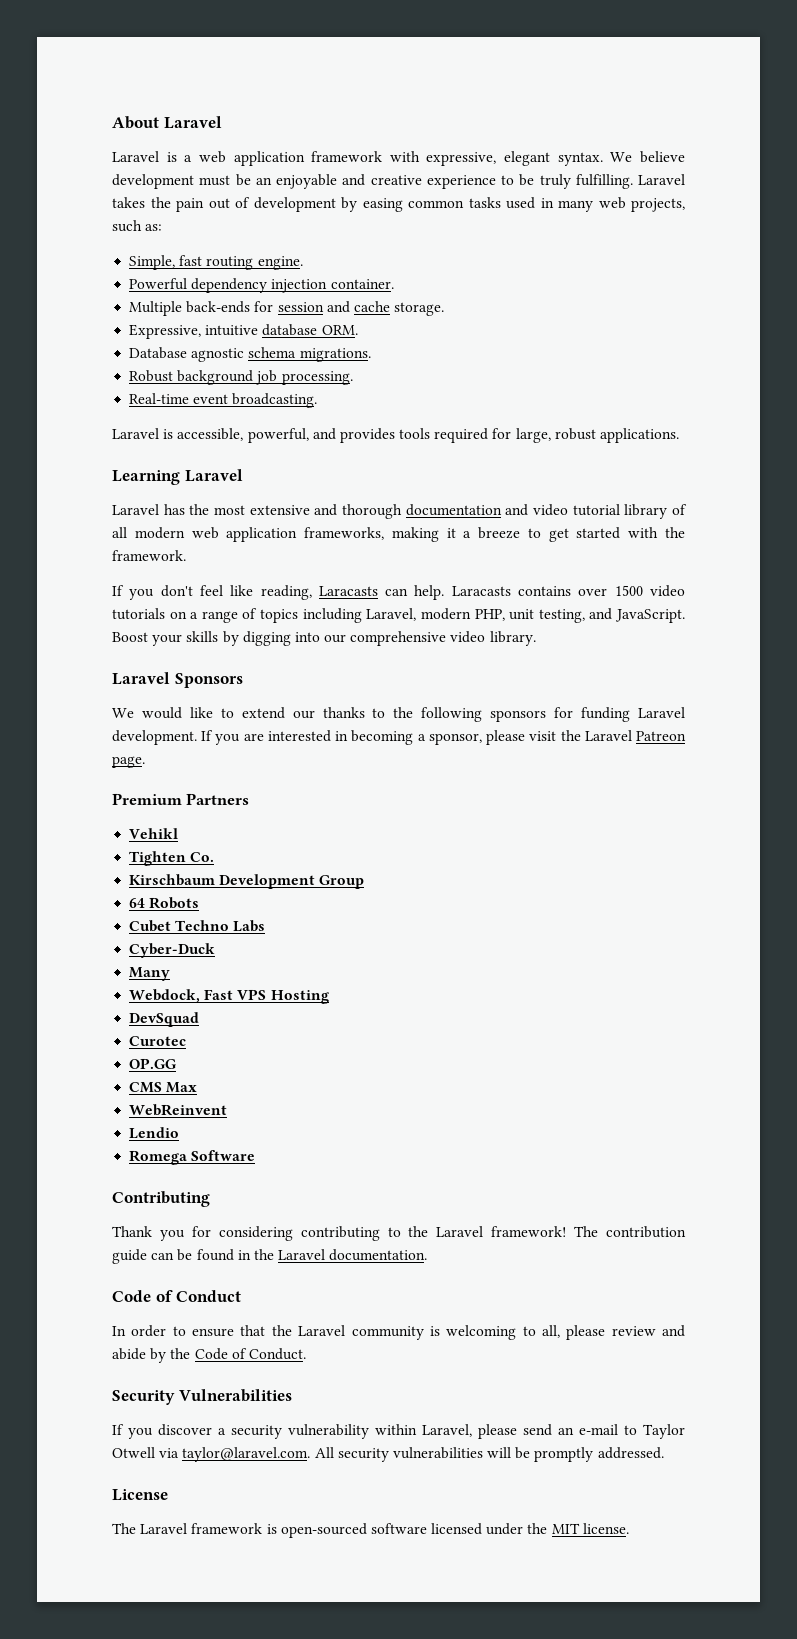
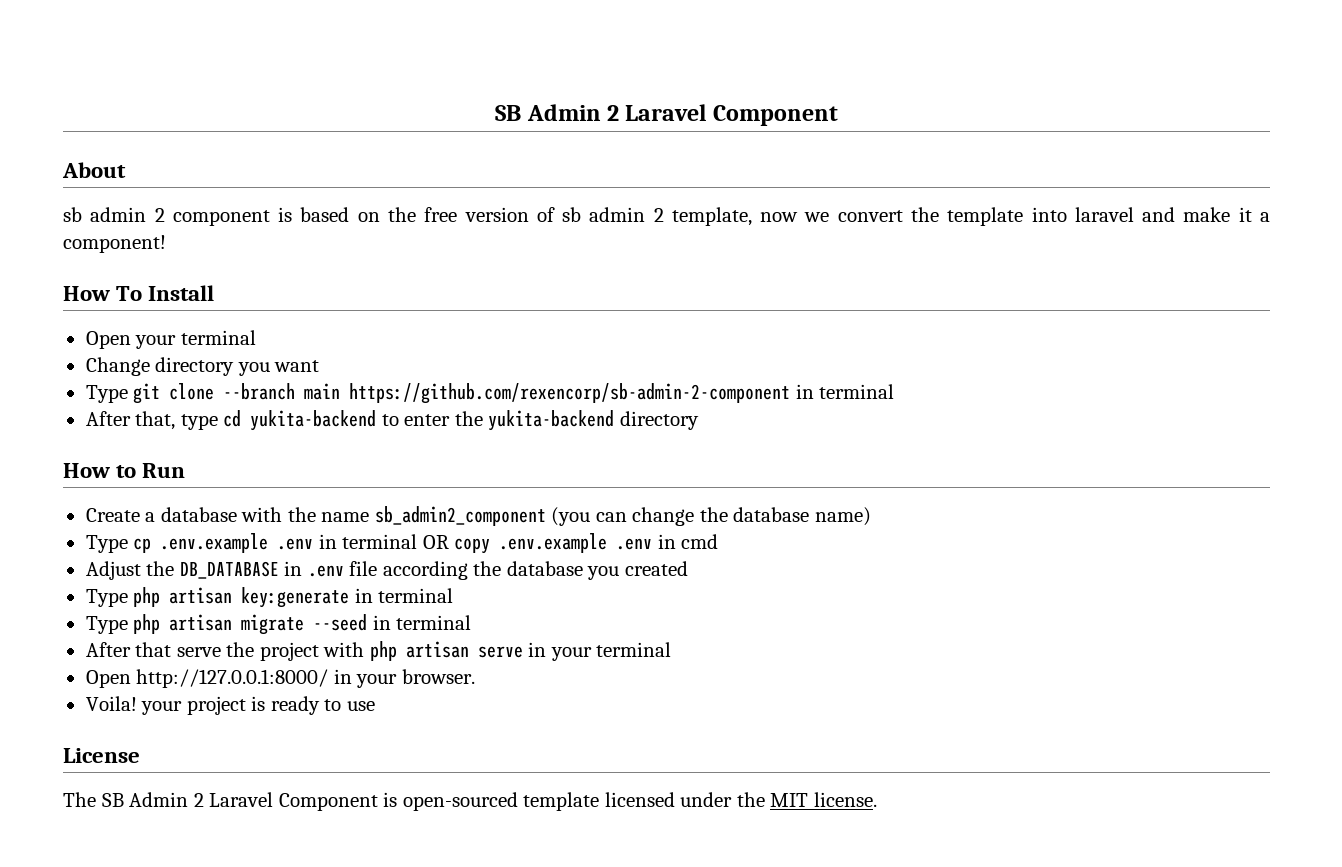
[112,116,222,129] [112,151,685,166] [112,174,685,189] [112,197,685,212] [112,220,163,232] [129,255,303,270] [129,278,394,293] [129,301,445,316] [129,324,358,339] [129,347,371,362] [129,370,353,385] [129,393,318,408] [112,428,680,443] [112,469,243,485] [112,504,687,519] [112,527,685,542] [112,550,186,561] [112,585,686,600] [112,608,686,623] [112,631,536,646] [112,672,243,688] [112,707,685,722] [112,730,686,745] [112,756,145,768] [112,793,250,805] [129,828,179,839] [129,851,215,866] [129,874,365,889] [129,897,200,909] [129,920,266,932] [129,943,216,958] [129,967,171,981] [129,989,329,1004] [129,1012,200,1027] [129,1036,187,1046] [129,1058,177,1069] [129,1082,198,1093] [129,1104,228,1116] [129,1127,180,1139] [129,1150,256,1165] [112,1191,210,1207] [112,1226,686,1241] [112,1249,428,1264] [112,1290,242,1302] [112,1325,685,1340] [112,1348,306,1363] [112,1389,292,1405] [112,1424,685,1439] [112,1447,664,1462] [112,1489,168,1501] [112,1523,263,1534] About Laravel // Laravel is a web application framework with expressive, elegant syntax. We believe development must be an enjoyable and creative experience to be truly fulfilling. Laravel takes the pain out of development by easing common tasks used in many web projects, such as: // Simple, fast routing engine. // Powerful dependency injection container. // Multiple back-ends for session and cache storage. // Expressive, intuitive database ORM. // Database agnostic schema migrations. // Robust background job processing. // Real-time event broadcasting. // Laravel is accessible, powerful, and provides tools required for large, robust applications. // Learning Laravel // Laravel has the most extensive and thorough documentation and video tutorial library of all modern web application frameworks, making it a breeze to get started with the framework. // If you don't feel like reading, Laracasts can help. Laracasts contains over 1500 video tutorials on a range of topics including Laravel, modern PHP, unit testing, and JavaScript. Boost your skills by digging into our comprehensive video library. // Laravel Sponsors // We would like to extend our thanks to the following sponsors for funding Laravel development. If you are interested in becoming a sponsor, please visit the Laravel Patreon page. // Premium Partners // Vehikl // Tighten Co. // Kirschbaum Development Group // 64 Robots // Cubet Techno Labs // Cyber-Duck // Many // Webdock, Fast VPS Hosting // DevSquad // Curotec // OP.GG // CMS Max // WebReinvent // Lendio // Romega Software // Contributing // Thank you for considering contributing to the Laravel framework! The contribution guide can be found in the Laravel documentation. // Code of Conduct // In order to ensure that the Laravel community is welcoming to all, please review and abide by the Code of Conduct. // Security Vulnerabilities // If you discover a security vulnerability within Laravel, please send an e-mail to Taylor Otwell via taylor@laravel.com. All security vulnerabilities will be promptly addressed. // License // The Laravel framework -> [495,104,838,126] [62,162,126,178] [63,207,1270,226] [63,235,166,253] [63,285,215,301] [85,330,256,349] [85,357,320,376] [85,383,895,404] [85,410,699,431] [63,463,186,478] [85,506,871,526] [85,533,719,554] [85,561,688,580] [85,587,454,608] [85,614,472,635] [85,641,672,661] [85,669,475,688] [85,696,375,715] [63,748,140,763] [63,792,378,811] SB Admin 2 Laravel Component // About // sb admin 2 component is based on the free version of sb admin 2 template, now we convert the template into laravel and make it a component! // How To Install // Open your terminal // Change directory you want // Type git clone --branch main https://github.com/rexencorp/sb-admin-2-component in terminal // After that, type cd yukita-backend to enter the yukita-backend directory // How to Run // Create a database with the name sb_admin2_component (you can change the database name) // Type cp .env.example .env in terminal OR copy .env.example .env in cmd // Adjust the DB_DATABASE in .env file according the database you created // Type php artisan key:generate in terminal // Type php artisan migrate --seed in terminal // After that serve the project with php artisan serve in your terminal // Open http://127.0.0.1:8000/ in your browser. // Voila! your project is ready to use // License // The SB Admin 2 Laravel Component
[370,1523,427,1534] software -> [523,792,600,811] template

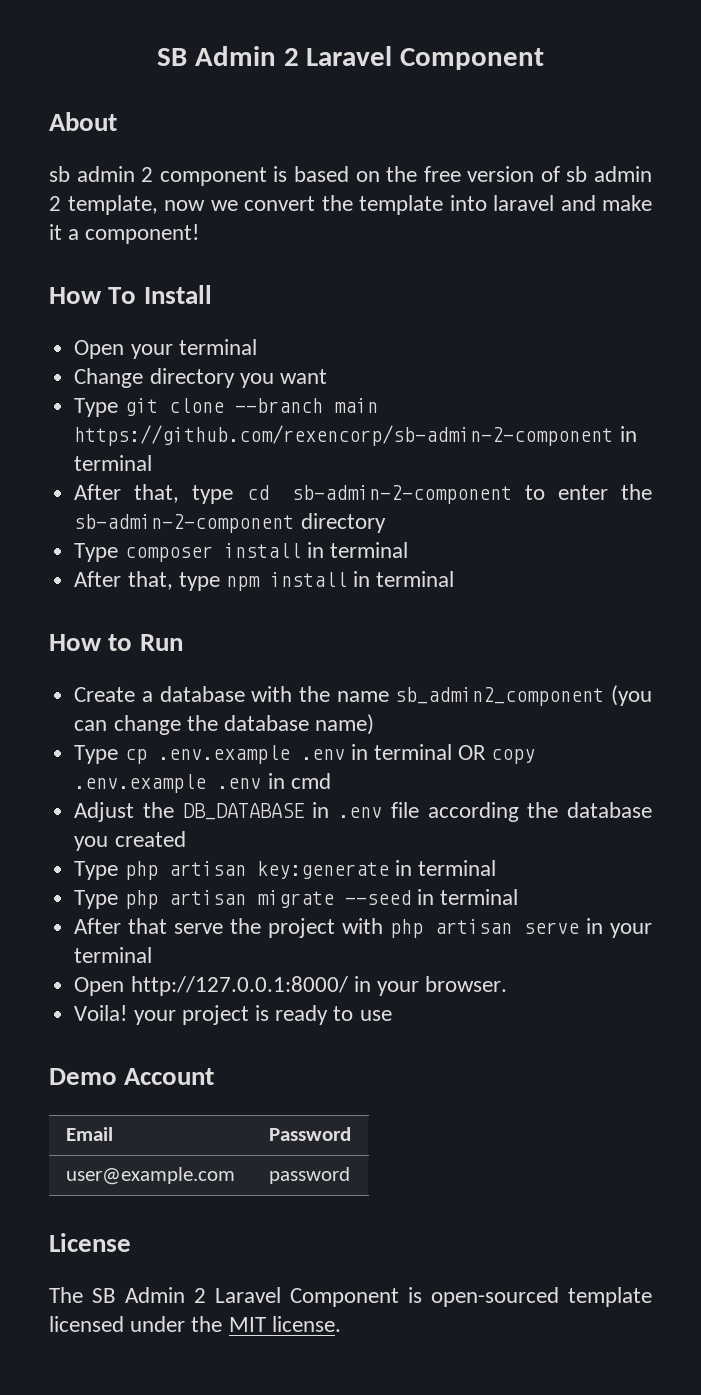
[250,410,377,431] yukita-backend -> [291,485,512,504] sb-admin-2-component
[488,410,699,431] yukita-backend directory -> [74,513,386,533] [74,542,408,562] [74,571,455,591] sb-admin-2-component directory // Type composer install in terminal // After that, type npm install in terminal
(375, 706) none -> [49,1068,215,1085] [65,1127,113,1141] [268,1127,351,1141] [65,1167,235,1185] [268,1167,350,1184] // Demo Account // Email | Password // user@example.com | password

